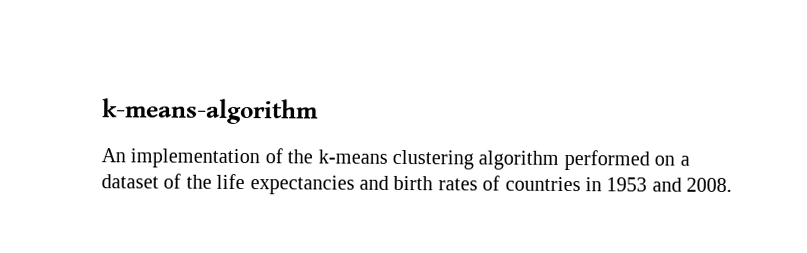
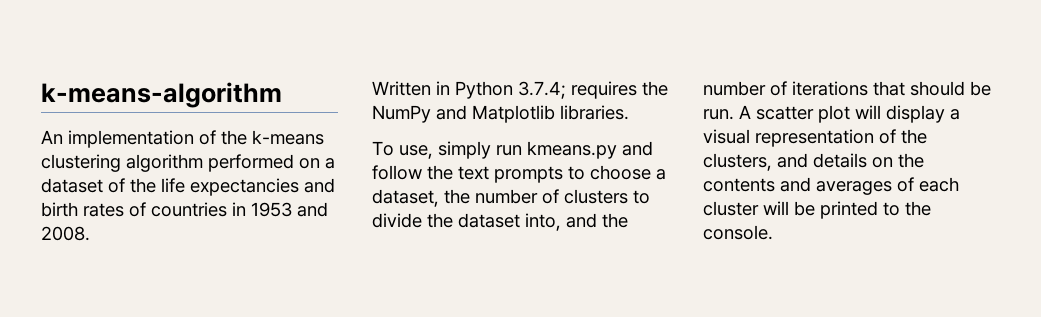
(733, 185) none -> [372,81,668,99] [372,105,629,123] [372,141,653,159] [372,165,666,183] [372,189,650,207] [372,213,628,231] [703,81,991,96] [703,105,960,123] [703,129,927,147] [703,153,924,171] [703,177,959,195] [703,201,931,219] [703,225,773,240] // Written in Python 3.7.4; requires the NumPy and Matplotlib libraries. // To use, simply run kmeans.py and follow the text prompts to choose a dataset, the number of clusters to divide the dataset into, and the number of iterations that should be run. A scatter plot will display a visual representation of the clusters, and details on the contents and averages of each cluster will be printed to the console.

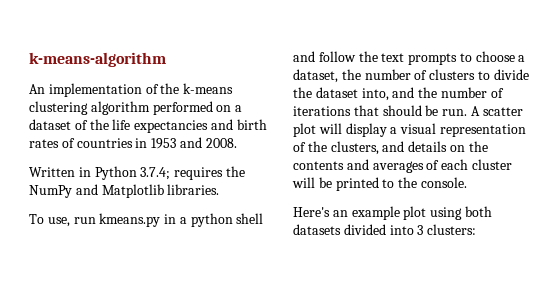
[438,141,491,159] simply -> (70, 222) none
(617, 150) none -> [164,213,264,227] in a python shell
(773, 232) none -> [293,206,492,220] [293,224,477,235] // Here's an example plot using both datasets divided into 3 clusters:

